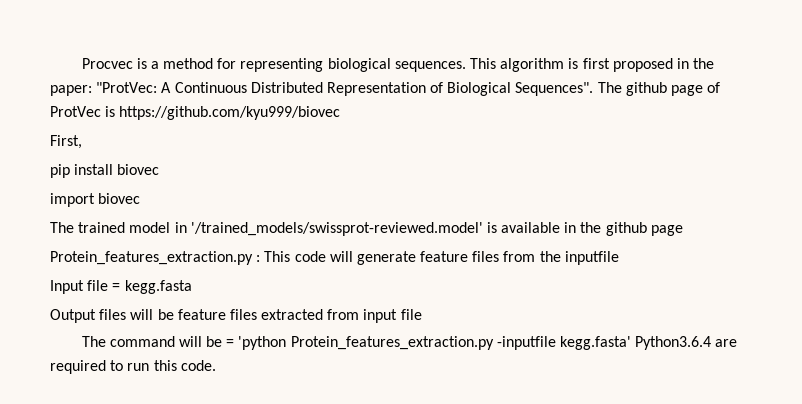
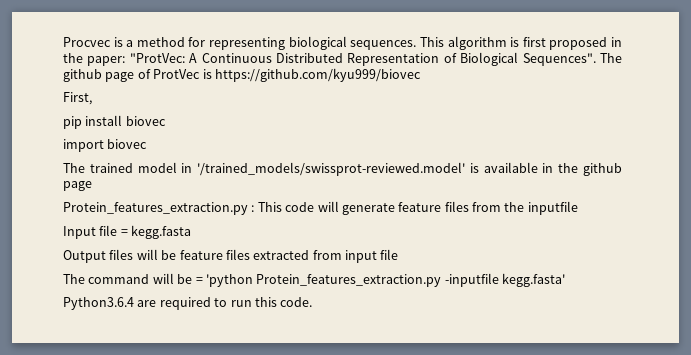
(632, 343) none -> (565, 280) //

